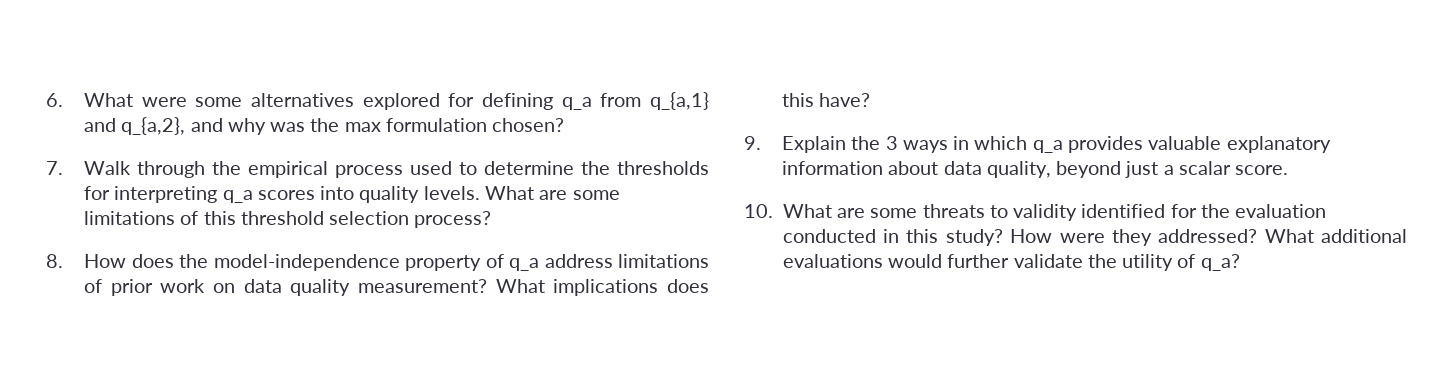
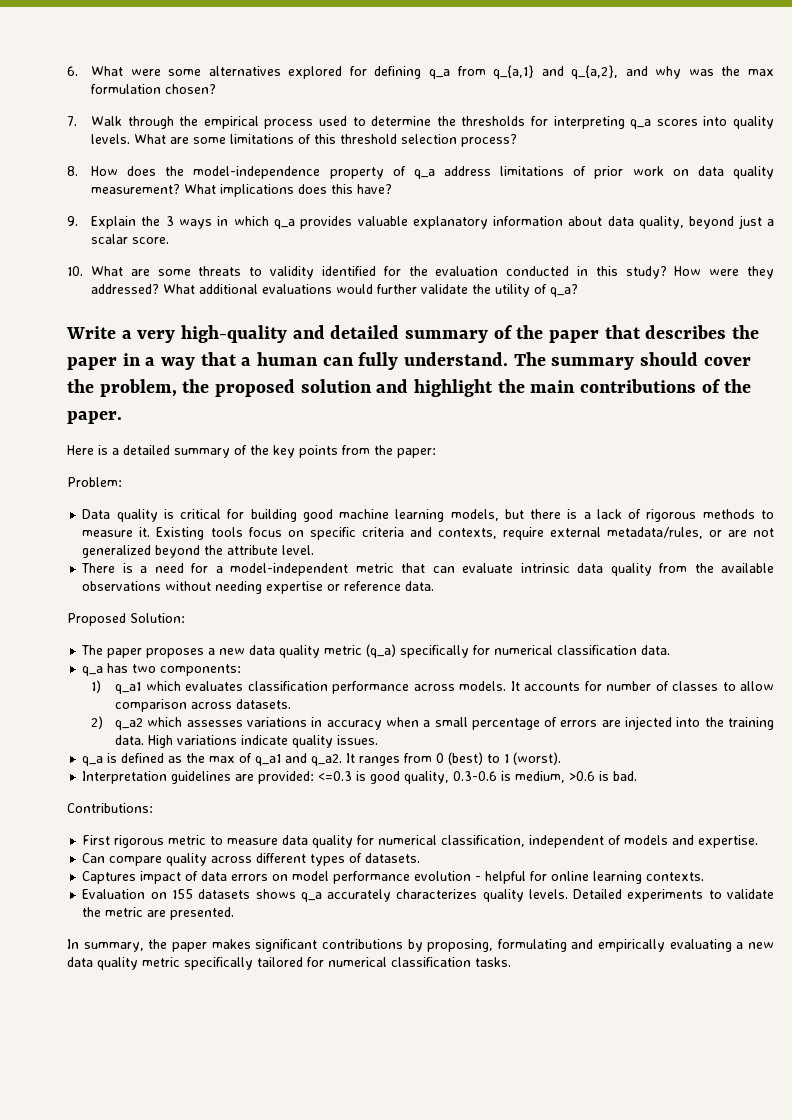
(1240, 262) none -> [66,325,760,343] [67,352,751,370] [67,379,752,397] [67,411,122,424] [67,445,436,458] [67,477,122,487] [82,509,775,522] [82,527,774,540] [82,545,315,558] [81,563,775,576] [82,581,435,594] [67,613,185,626] [81,644,671,658] [82,663,242,676] [91,680,774,694] [115,699,292,712] [91,716,774,730] [115,735,379,748] [82,752,562,766] [82,771,638,784] [67,803,153,813] [82,835,759,848] [82,853,421,866] [82,871,705,884] [82,889,774,902] [82,907,235,920] [67,939,774,952] [67,957,511,970] // Write a very high-quality and detailed summary of the paper that describes the paper in a way that a human can fully understand. The summary should cover the problem, the proposed solution and highlight the main contributions of the paper. // Here is a detailed summary of the key points from the paper: // Problem: // Data quality is critical for building good machine learning models, but there is a lack of rigorous methods to measure it. Existing tools focus on specific criteria and contexts, require external metadata/rules, or are not generalized beyond the attribute level. // There is a need for a model-independent metric that can evaluate intrinsic data quality from the available observations without needing expertise or reference data. // Proposed Solution: // The paper proposes a new data quality metric (q_a) specifically for numerical classification data. // q_a has two components: // 1) q_a1 which evaluates classification performance across models. It accounts for number of classes to allow comparison across datasets. // 2) q_a2 which assesses variations in accuracy when a small percentage of errors are injected into the training data. High variations indicate quality issues. // q_a is defined as the max of q_a1 and q_a2. It ranges from 0 (best) to 1 (worst). // Interpretation guidelines are provided: <=0.3 is good quality, 0.3-0.6 is medium, >0.6 is bad. // Contributions: // First rigorous metric to measure data quality for numerical classification, independent of models and expertise. // Can compare quality across different types of datasets. // Captures impact of data errors on model performance evolution - helpful for online learning contexts. // Evaluation on 155 datasets shows q_a accurately characterizes quality levels. Detailed experiments to validate the metric are presented. // In summary, the paper makes significant contributions by proposing, formulating and empirically evaluating a new data quality metric specifically tailored for numerical classification tasks.

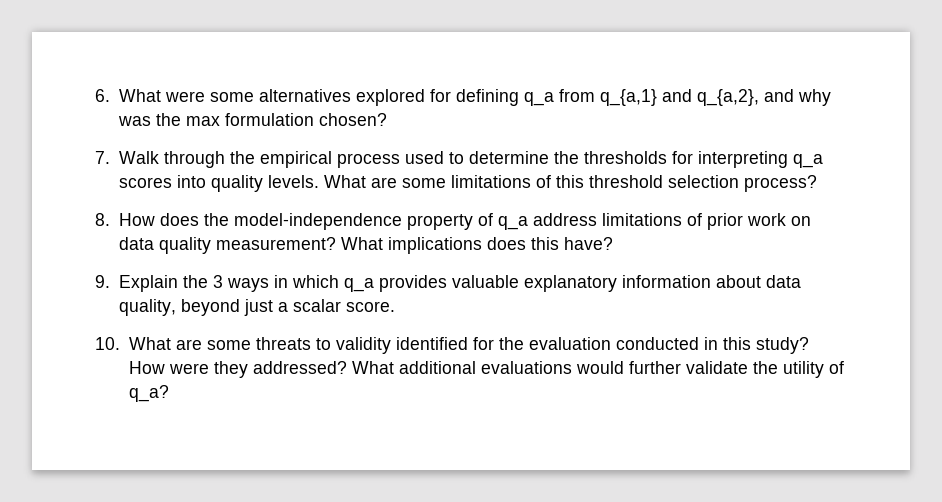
[66,325,760,343] [67,352,751,370] [67,379,752,397] [67,411,122,424] [67,445,436,458] [67,477,122,487] [82,509,775,522] [82,527,774,540] [82,545,315,558] [81,563,775,576] [82,581,435,594] [67,613,185,626] [81,644,671,658] [82,663,242,676] [91,680,774,694] [115,699,292,712] [91,716,774,730] [115,735,379,748] [82,752,562,766] [82,771,638,784] [67,803,153,813] [82,835,759,848] [82,853,421,866] [82,871,705,884] [82,889,774,902] [82,907,235,920] [67,939,774,952] [67,957,511,970] // Write a very high-quality and detailed summary of the paper that describes the paper in a way that a human can fully understand. The summary should cover the problem, the proposed solution and highlight the main contributions of the paper. // Here is a detailed summary of the key points from the paper: // Problem: // Data quality is critical for building good machine learning models, but there is a lack of rigorous methods to measure it. Existing tools focus on specific criteria and contexts, require external metadata/rules, or are not generalized beyond the attribute level. // There is a need for a model-independent metric that can evaluate intrinsic data quality from the available observations without needing expertise or reference data. // Proposed Solution: // The paper proposes a new data quality metric (q_a) specifically for numerical classification data. // q_a has two components: // 1) q_a1 which evaluates classification performance across models. It accounts for number of classes to allow comparison across datasets. // 2) q_a2 which assesses variations in accuracy when a small percentage of errors are injected into the training data. High variations indicate quality issues. // q_a is defined as the max of q_a1 and q_a2. It ranges from 0 (best) to 1 (worst). // Interpretation guidelines are provided: <=0.3 is good quality, 0.3-0.6 is medium, >0.6 is bad. // Contributions: // First rigorous metric to measure data quality for numerical classification, independent of models and expertise. // Can compare quality across different types of datasets. // Captures impact of data errors on model performance evolution - helpful for online learning contexts. // Evaluation on 155 datasets shows q_a accurately characterizes quality levels. Detailed experiments to validate the metric are presented. // In summary, the paper makes significant contributions by proposing, formulating and empirically evaluating a new data quality metric specifically tailored for numerical classification tasks. -> (169, 393) none

